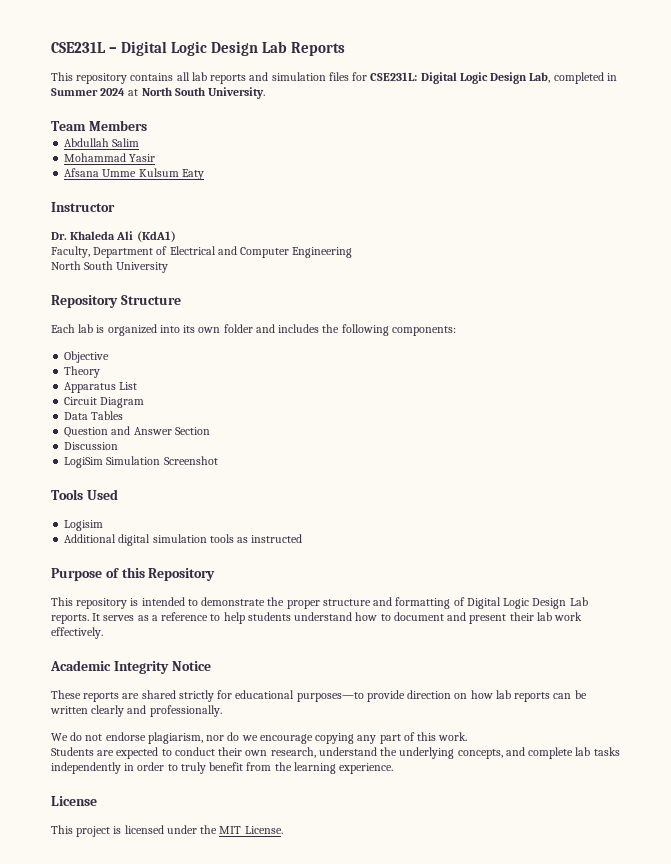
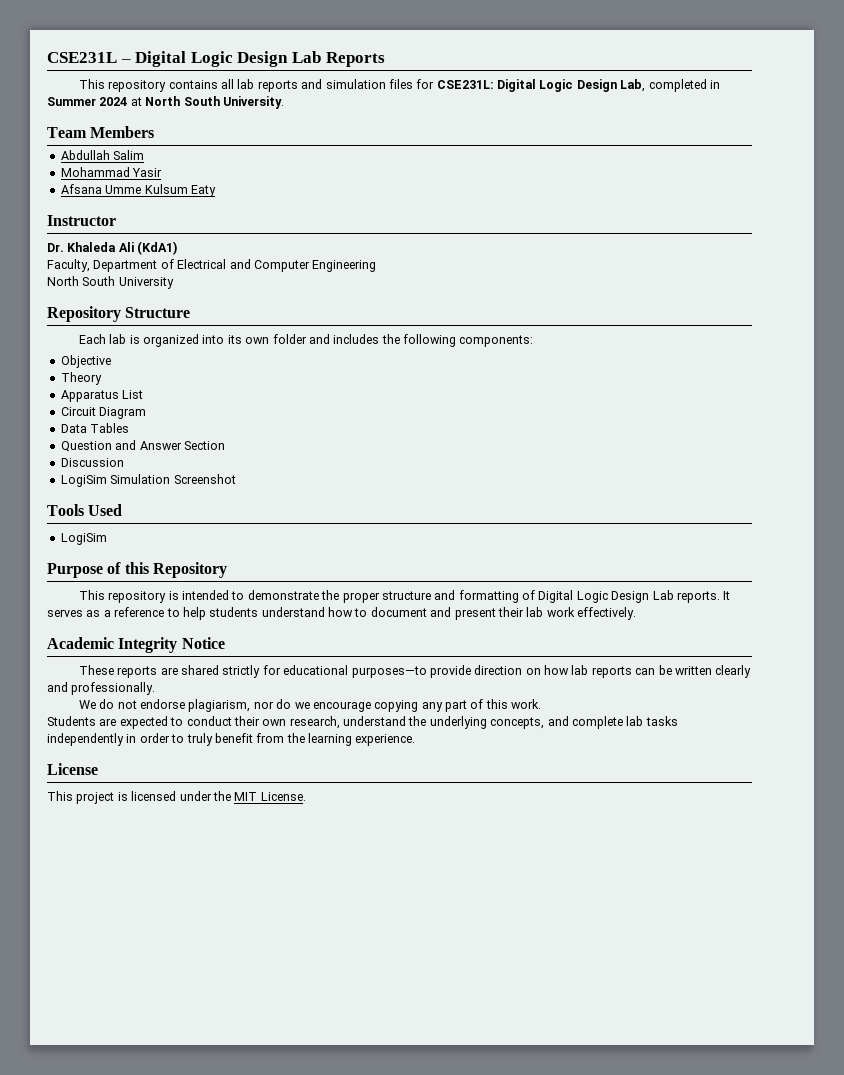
[64,520,104,531] [64,534,303,546] Logisim // Additional digital simulation tools as instructed -> [60,533,107,545] LogiSim

